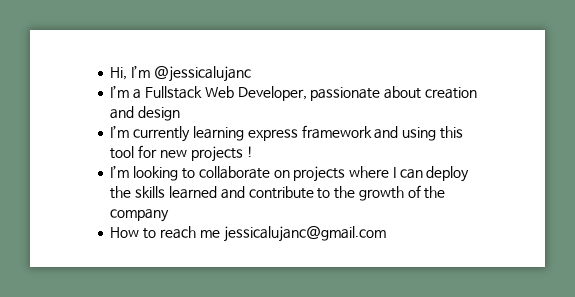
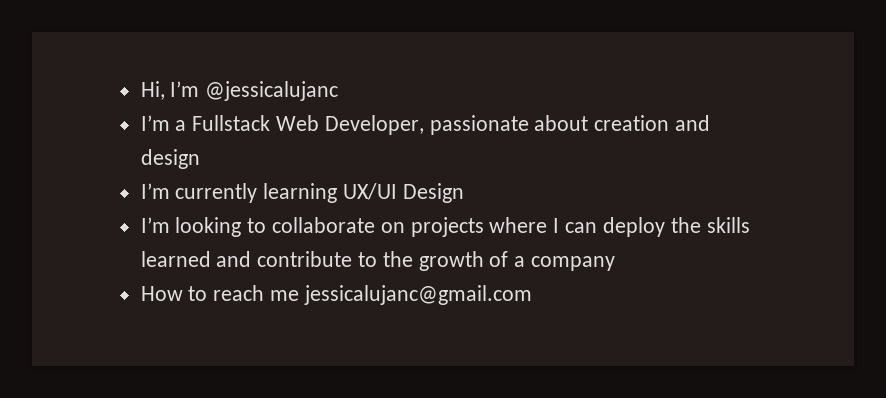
[247,125,463,141] [110,145,253,162] express framework and using this tool for new projects ! -> [343,183,464,203] UX/UI Design
[424,186,446,199] the -> [514,256,526,267] a

